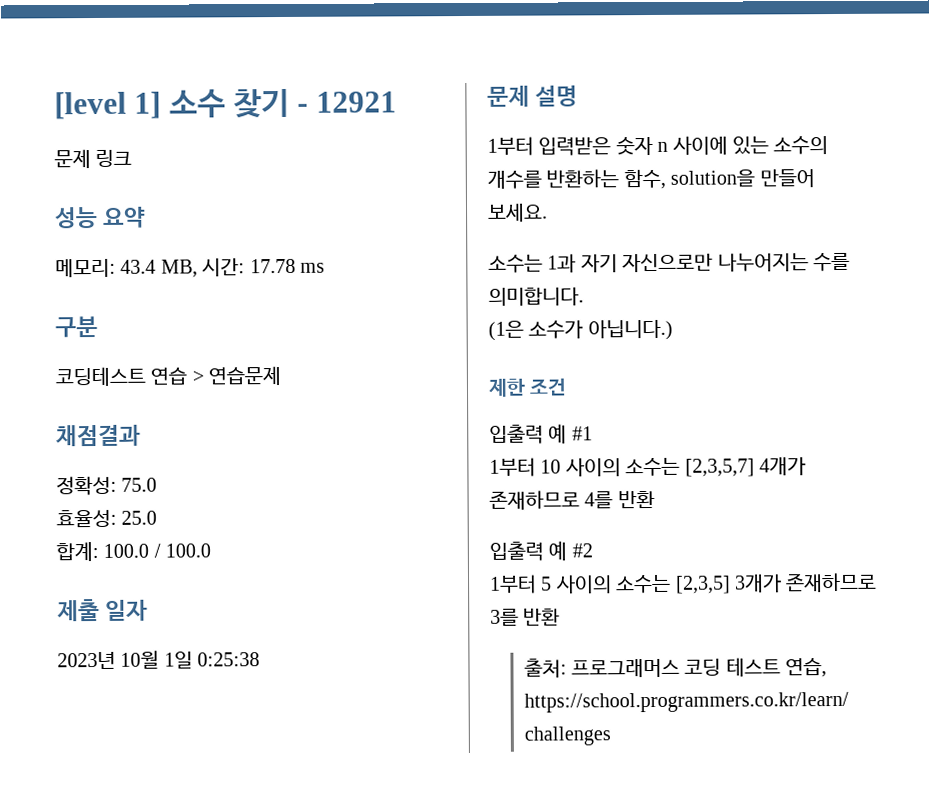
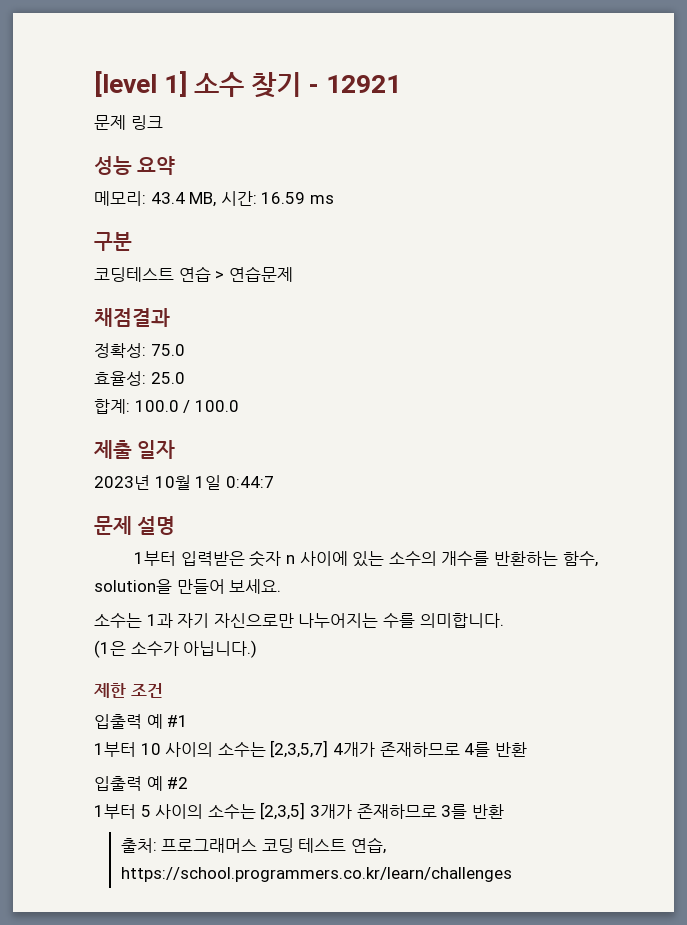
[249,258,296,274] 17.78 -> [261,192,306,204] 16.59
[197,652,261,667] 0:25:38 -> [225,476,274,488] 0:44:7

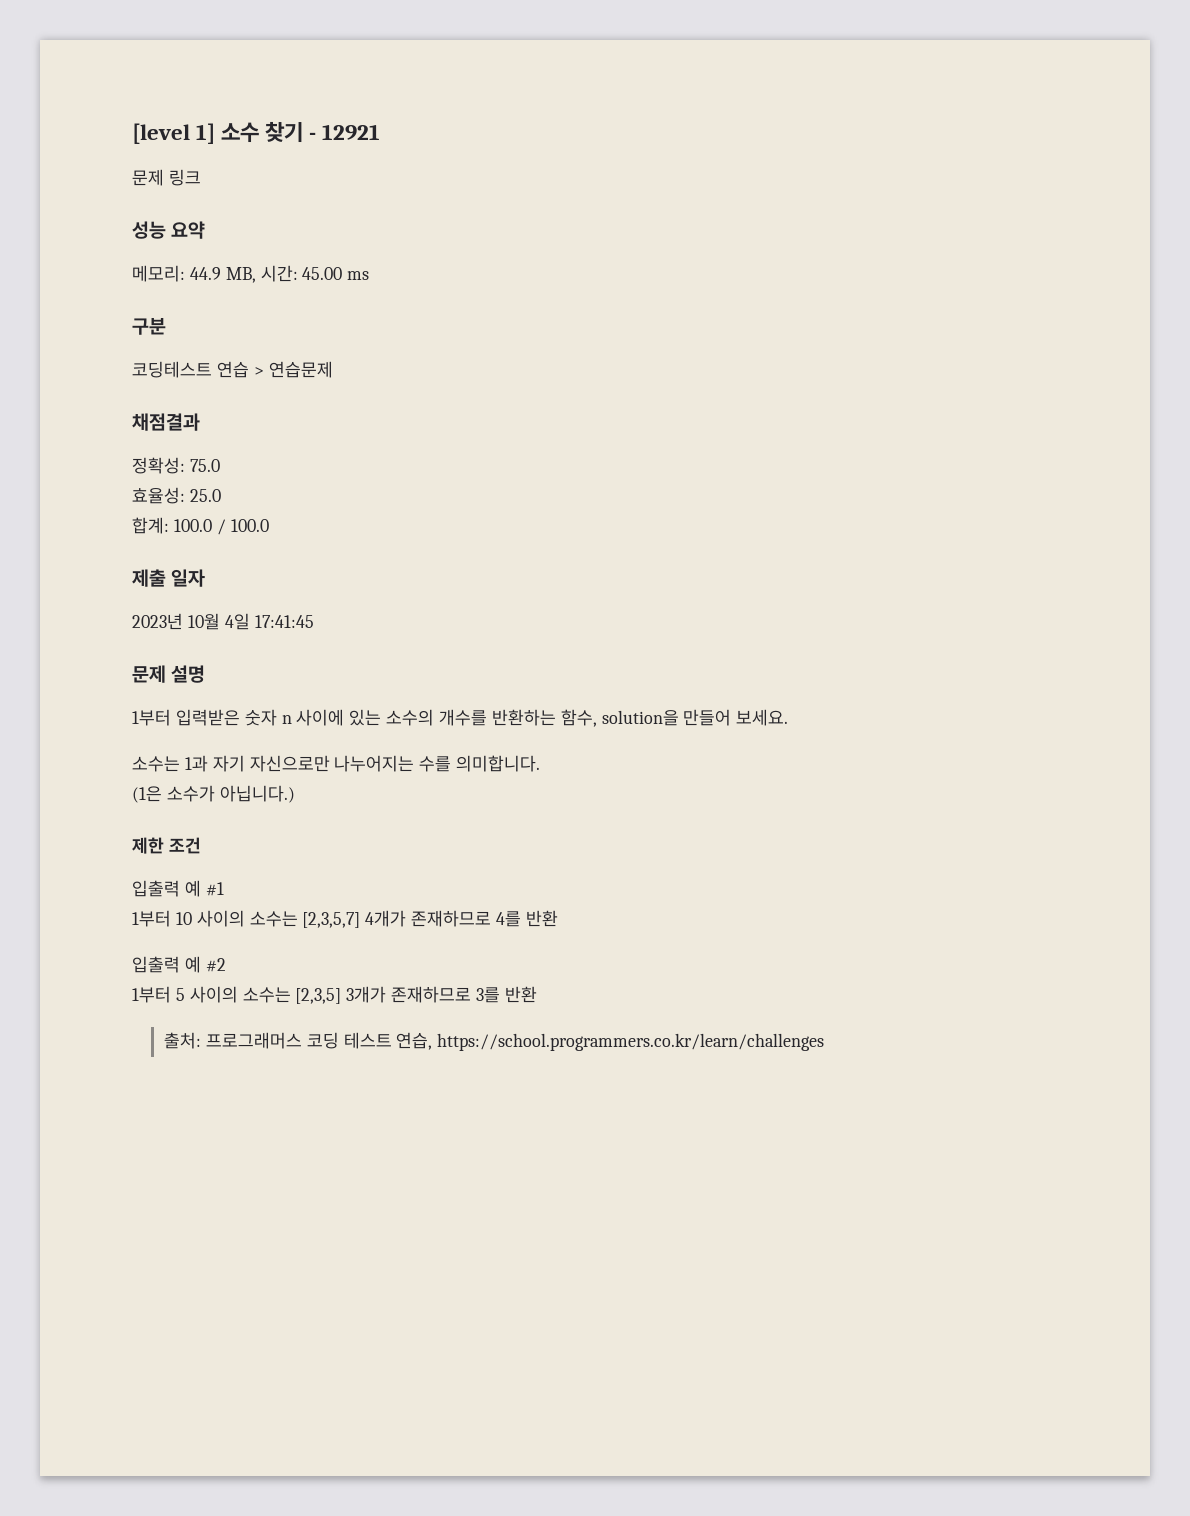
[150,192,185,204] 43.4 -> [189,267,221,280] 44.9
[261,192,306,204] 16.59 -> [302,267,343,280] 45.00
[195,475,274,490] 1일 0:44:7 -> [224,613,314,630] 4일 17:41:45

